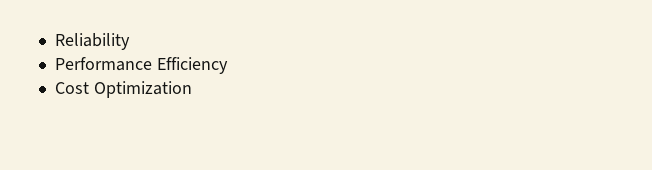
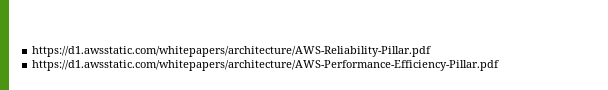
[54,33,130,50] [54,57,228,74] [54,81,192,98] Reliability // Performance Efficiency // Cost Optimization -> [32,46,432,57] [32,60,500,71] https://d1.awsstatic.com/whitepapers/architecture/AWS-Reliability-Pillar.pdf // https://d1.awsstatic.com/whitepapers/architecture/AWS-Performance-Efficiency-Pillar.pdf

